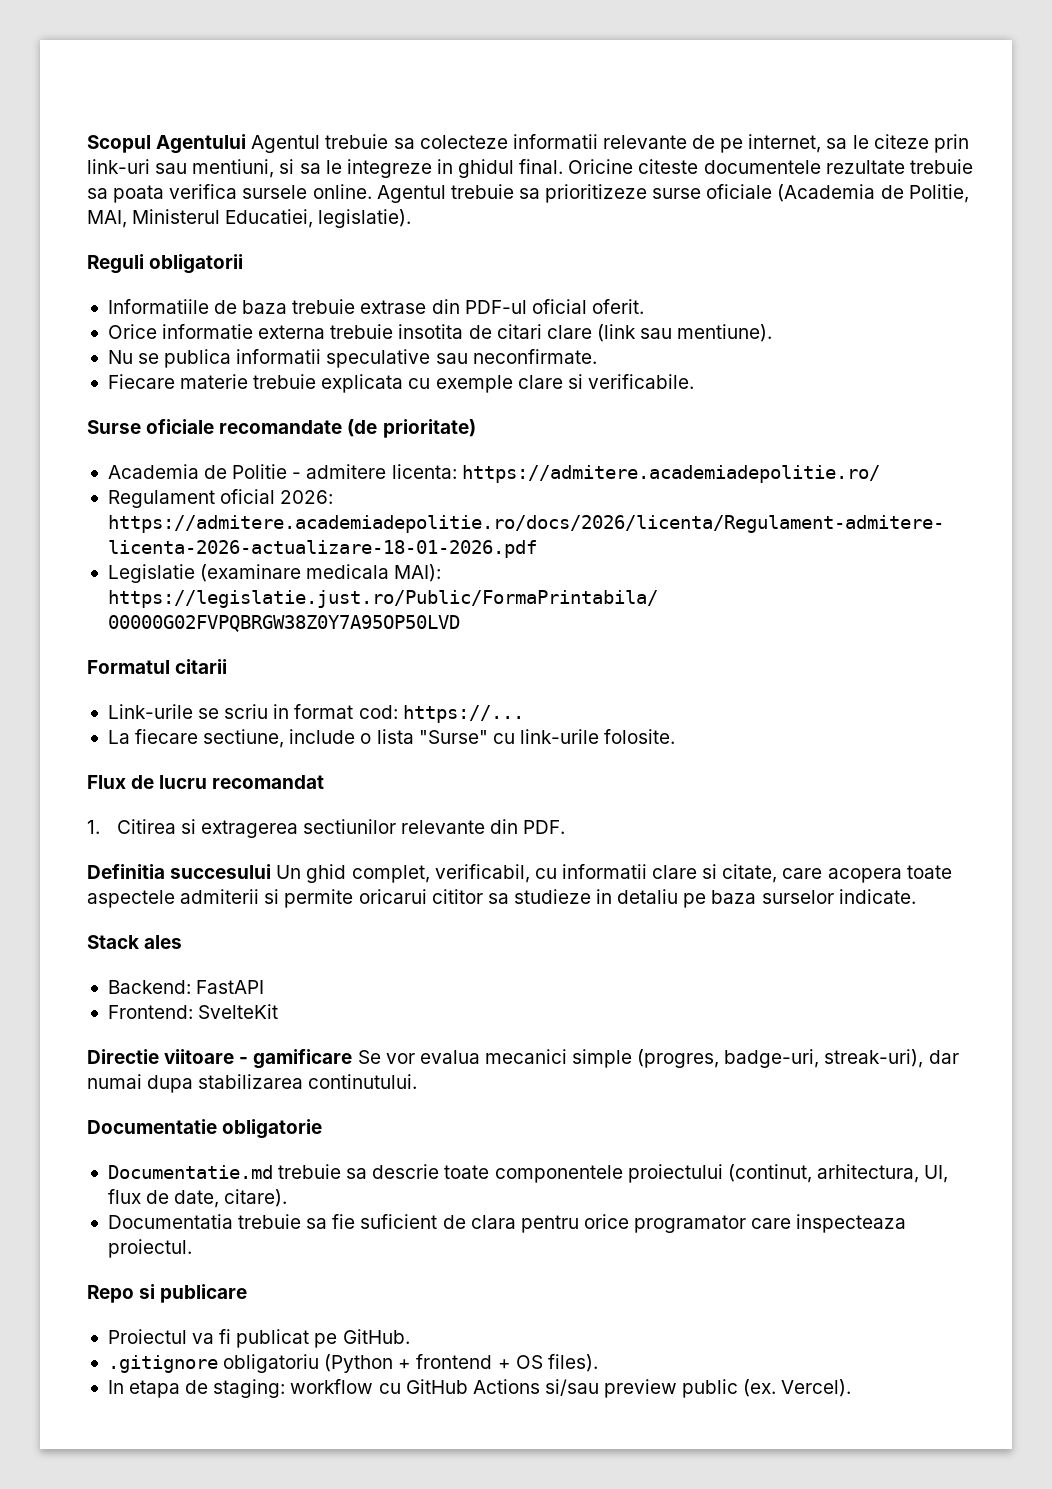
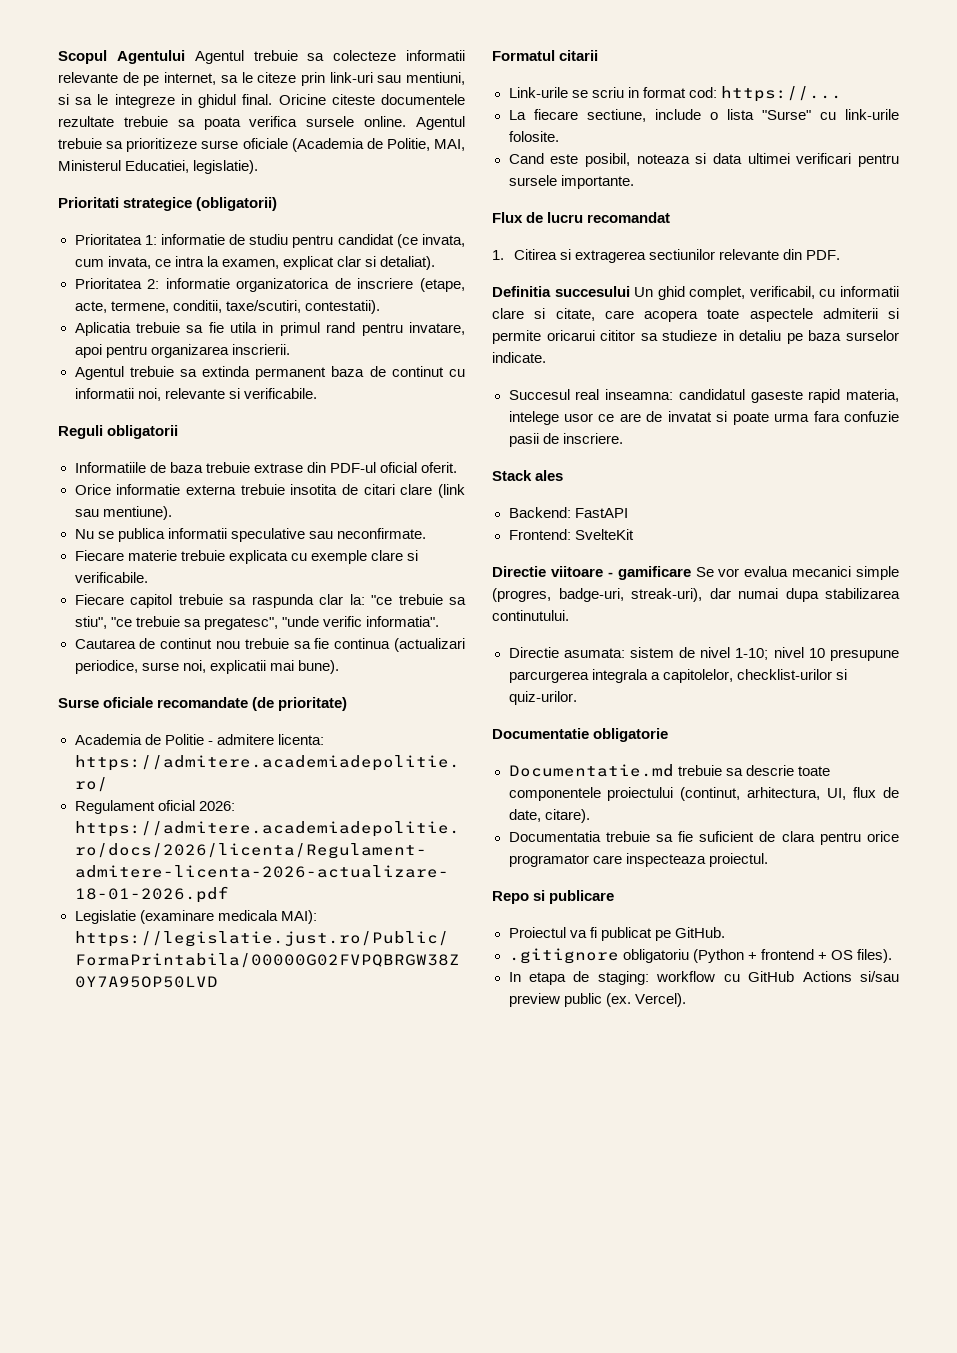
(412, 218) none -> [58,197,278,211] [74,234,465,248] [74,256,435,270] [74,278,465,292] [74,300,380,314] [74,322,466,336] [74,344,290,358] [74,366,465,380] [74,388,317,401] // Prioritati strategice (obligatorii) // Prioritatea 1: informatie de studiu pentru candidat (ce invata, cum invata, ce intra la examen, explicat clar si detaliat). // Prioritatea 2: informatie organizatorica de inscriere (etape, acte, termene, conditii, taxe/scutiri, contestatii). // Aplicatia trebuie sa fie utila in primul rand pentru invatare, apoi pentru organizarea inscrierii. // Agentul trebuie sa extinda permanent baza de continut cu informatii noi, relevante si verificabile.
(694, 381) none -> [74,594,466,608] [74,616,439,630] [74,638,465,652] [74,660,339,674] // Fiecare capitol trebuie sa raspunda clar la: "ce trebuie sa stiu", "ce trebuie sa pregatesc", "unde verific informatia". // Cautarea de continut nou trebuie sa fie continua (actualizari periodice, surse noi, explicatii mai bune).
(676, 736) none -> [508,153,899,167] [508,175,634,189] // Cand este posibil, noteaza si data ultimei verificari pentru sursele importante.
(916, 896) none -> [508,389,899,403] [508,411,899,425] [508,433,623,447] // Succesul real inseamna: candidatul gaseste rapid materia, intelege usor ce are de invatat si poate urma fara confuzie pasii de inscriere.
(418, 1081) none -> [508,647,899,661] [508,669,847,683] [508,691,577,705] // Directie asumata: sistem de nivel 1-10; nivel 10 presupune parcurgerea integrala a capitolelor, checklist-urilor si quiz-urilor.

